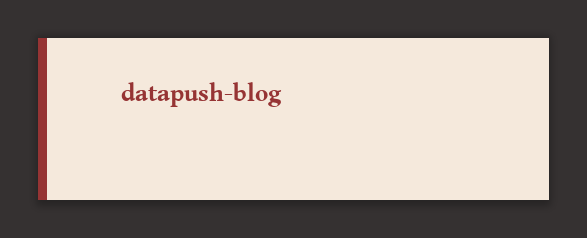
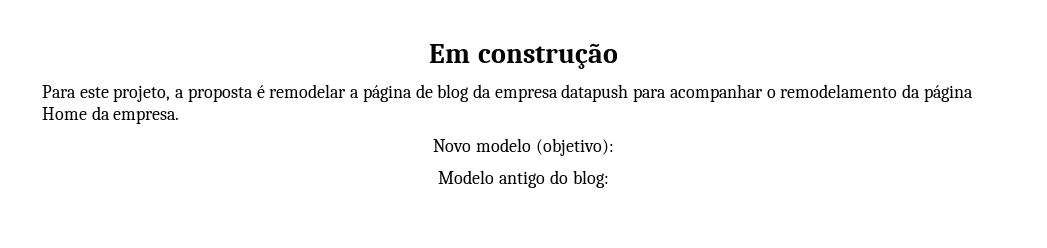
[121,82,282,107] datapush-blog -> [429,43,618,69] [42,84,973,102] [42,106,180,124] [433,138,614,156] [438,170,609,188] Em construção // Para este projeto, a proposta é remodelar a página de blog da empresa datapush para acompanhar o remodelamento da página Home da empresa. // Novo modelo (objetivo): // Modelo antigo do blog:

